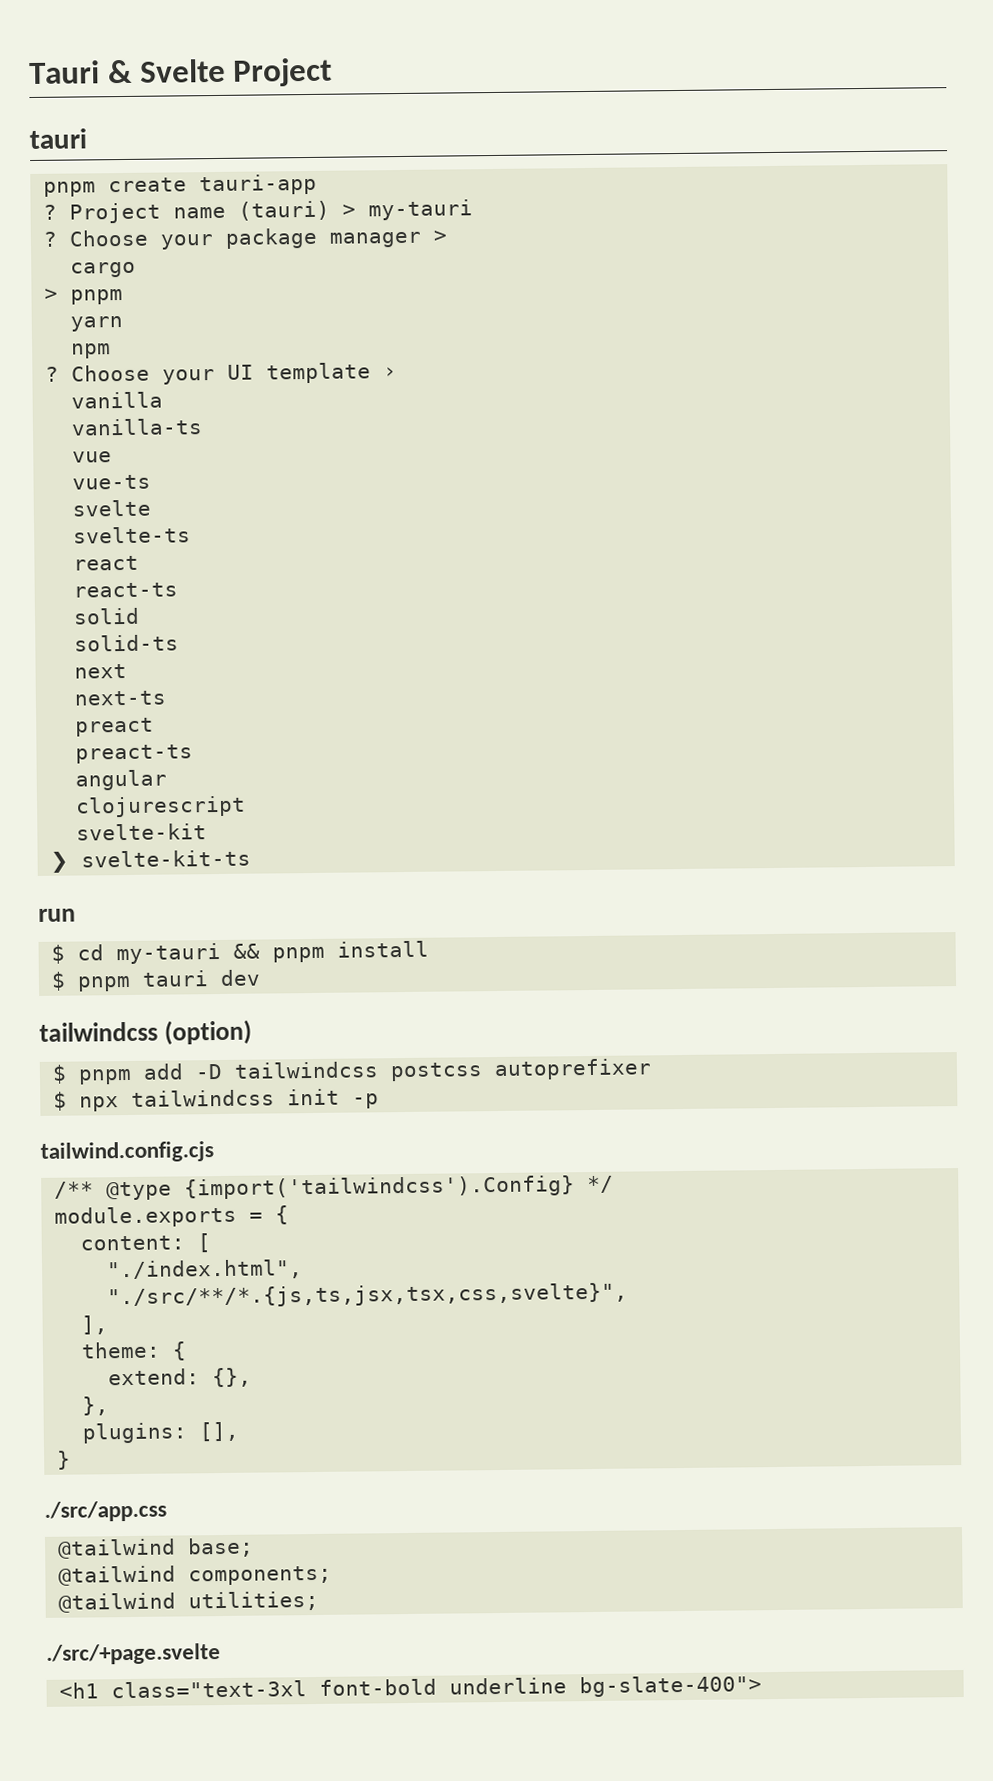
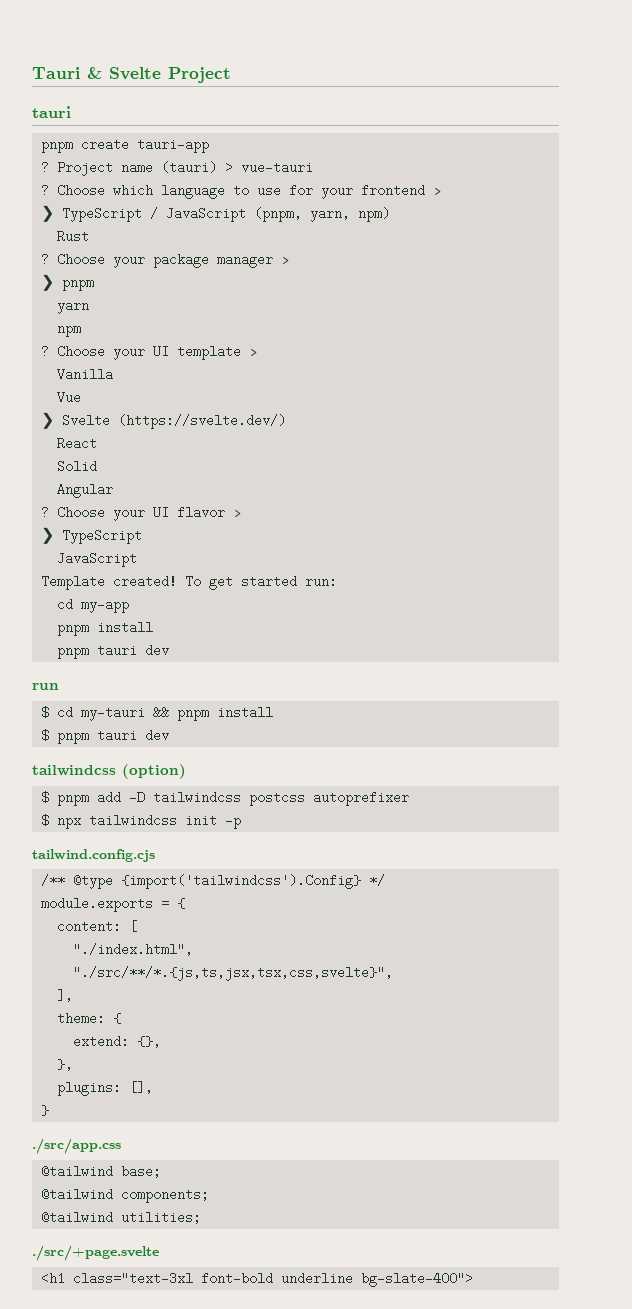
[368,199,474,221] my-tauri -> [240,161,313,174] [40,184,441,199] [40,205,390,222] [56,230,89,243] vue-tauri // ? Choose which language to use for your frontend › // ❯ TypeScript / JavaScript (pnpm, yarn, npm) // Rust
[433,230,448,243] [70,261,137,278] [44,288,59,301] > // cargo // > -> [280,257,289,264] [40,274,54,291] › // ❯
[71,391,164,409] [71,418,204,436] [72,451,113,463] [72,474,152,490] [72,499,152,517] [73,526,192,544] [73,555,140,571] [73,582,179,598] [73,607,141,625] [74,634,180,652] [74,663,128,679] [74,690,167,706] [75,717,155,737] [75,744,194,764] [75,769,168,791] [75,795,247,818] [76,823,208,841] [50,849,252,874] vanilla // vanilla-ts // vue // vue-ts // svelte // svelte-ts // react // react-ts // solid // solid-ts // next // next-ts // preact // preact-ts // angular // clojurescript // svelte-kit // ❯ svelte-kit-ts -> [56,368,113,381] [56,391,81,404] [40,412,286,429] [56,437,97,450] [56,460,97,473] [56,483,113,498] [40,506,241,521] [40,527,142,544] [56,552,137,567] [40,575,337,590] [56,598,129,613] [56,621,153,636] [56,644,169,659] Vanilla // Vue // ❯ Svelte (https://svelte.dev/) // React // Solid // Angular // ? Choose your UI flavor › // ❯ TypeScript // JavaScript // Template created! To get started run: // cd my-app // pnpm install // pnpm tauri dev

